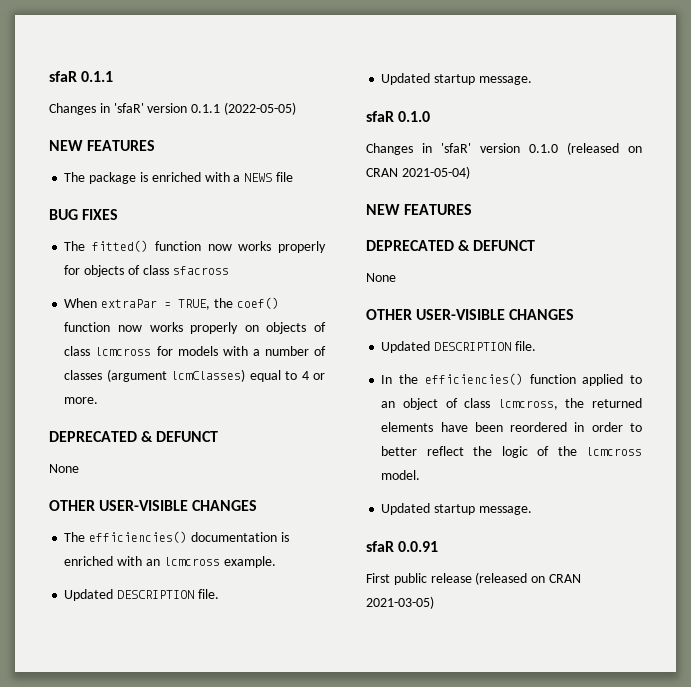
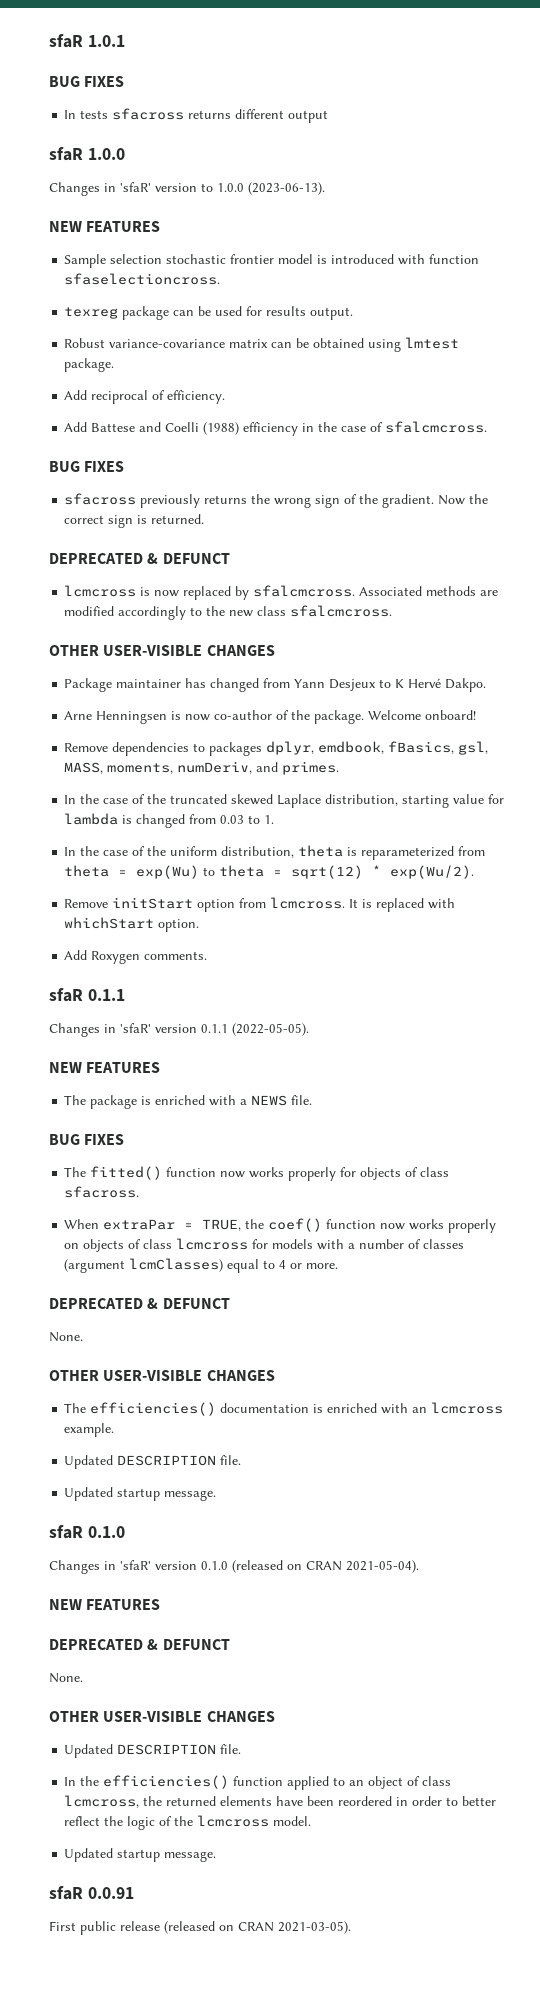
[49,71,77,82] sfaR -> [49,34,125,48] [49,76,125,87] [64,108,329,123] [49,147,125,161] [49,182,325,196] [49,221,161,232] [64,254,480,268] [64,273,221,285] [64,306,354,320] [64,337,460,352] [64,358,115,372] [64,390,226,404] [64,421,488,436] [49,461,125,472] [64,493,489,508] [64,514,205,528] [49,553,230,564] [64,585,499,600] [64,605,393,620] [49,645,275,656] [64,678,487,692] [64,710,477,724] [64,741,489,756] [64,761,340,775] [64,794,505,808] [64,813,275,828] [64,845,486,860] [64,865,475,879] [64,897,456,912] [64,917,200,932] [64,950,208,964] [49,988,83,1002] sfaR 1.0.1 // BUG FIXES // In tests sfacross returns different output // sfaR 1.0.0 // Changes in 'sfaR' version to 1.0.0 (2023-06-13). // NEW FEATURES // Sample selection stochastic frontier model is introduced with function sfaselectioncross. // texreg package can be used for results output. // Robust variance-covariance matrix can be obtained using lmtest package. // Add reciprocal of efficiency. // Add Battese and Coelli (1988) efficiency in the case of sfalcmcross. // BUG FIXES // sfacross previously returns the wrong sign of the gradient. Now the correct sign is returned. // DEPRECATED & DEFUNCT // lcmcross is now replaced by sfalcmcross. Associated methods are modified accordingly to the new class sfalcmcross. // OTHER USER-VISIBLE CHANGES // Package maintainer has changed from Yann Desjeux to K Hervé Dakpo. // Arne Henningsen is now co-author of the package. Welcome onboard! // Remove dependencies to packages dplyr, emdbook, fBasics, gsl, MASS, moments, numDeriv, and primes. // In the case of the truncated skewed Laplace distribution, starting value for lambda is changed from 0.03 to 1. // In the case of the uniform distribution, theta is reparameterized from theta = exp(Wu) to theta = sqrt(12) * exp(Wu/2). // Remove initStart option from lcmcross. It is replaced with whichStart option. // Add Roxygen comments. // sfaR
[223,102,296,115] (2022-05-05) -> [232,1023,309,1036] (2022-05-05).
[275,172,293,182] file -> [291,1095,313,1105] file.
[172,266,229,275] sfacross -> [64,1186,140,1198] sfacross.
[49,464,79,473] // None -> [49,1332,83,1342] // None.
[401,166,470,179] 2021-05-04) -> [346,1560,419,1573] 2021-05-04).
[366,273,396,282] // None -> [49,1673,83,1683] // None.
[366,596,434,609] 2021-03-05) -> [278,1921,351,1934] 2021-03-05).

